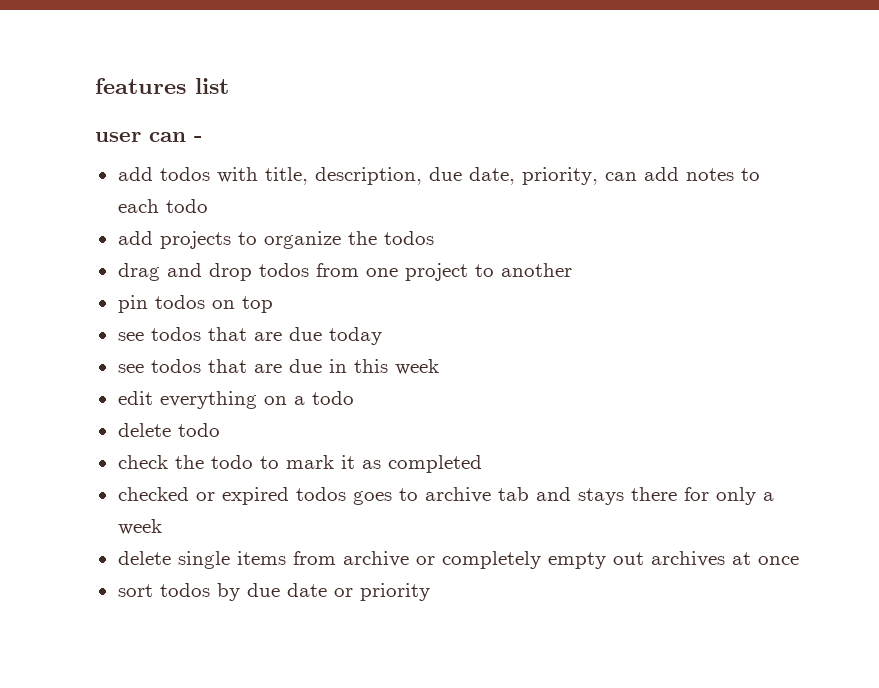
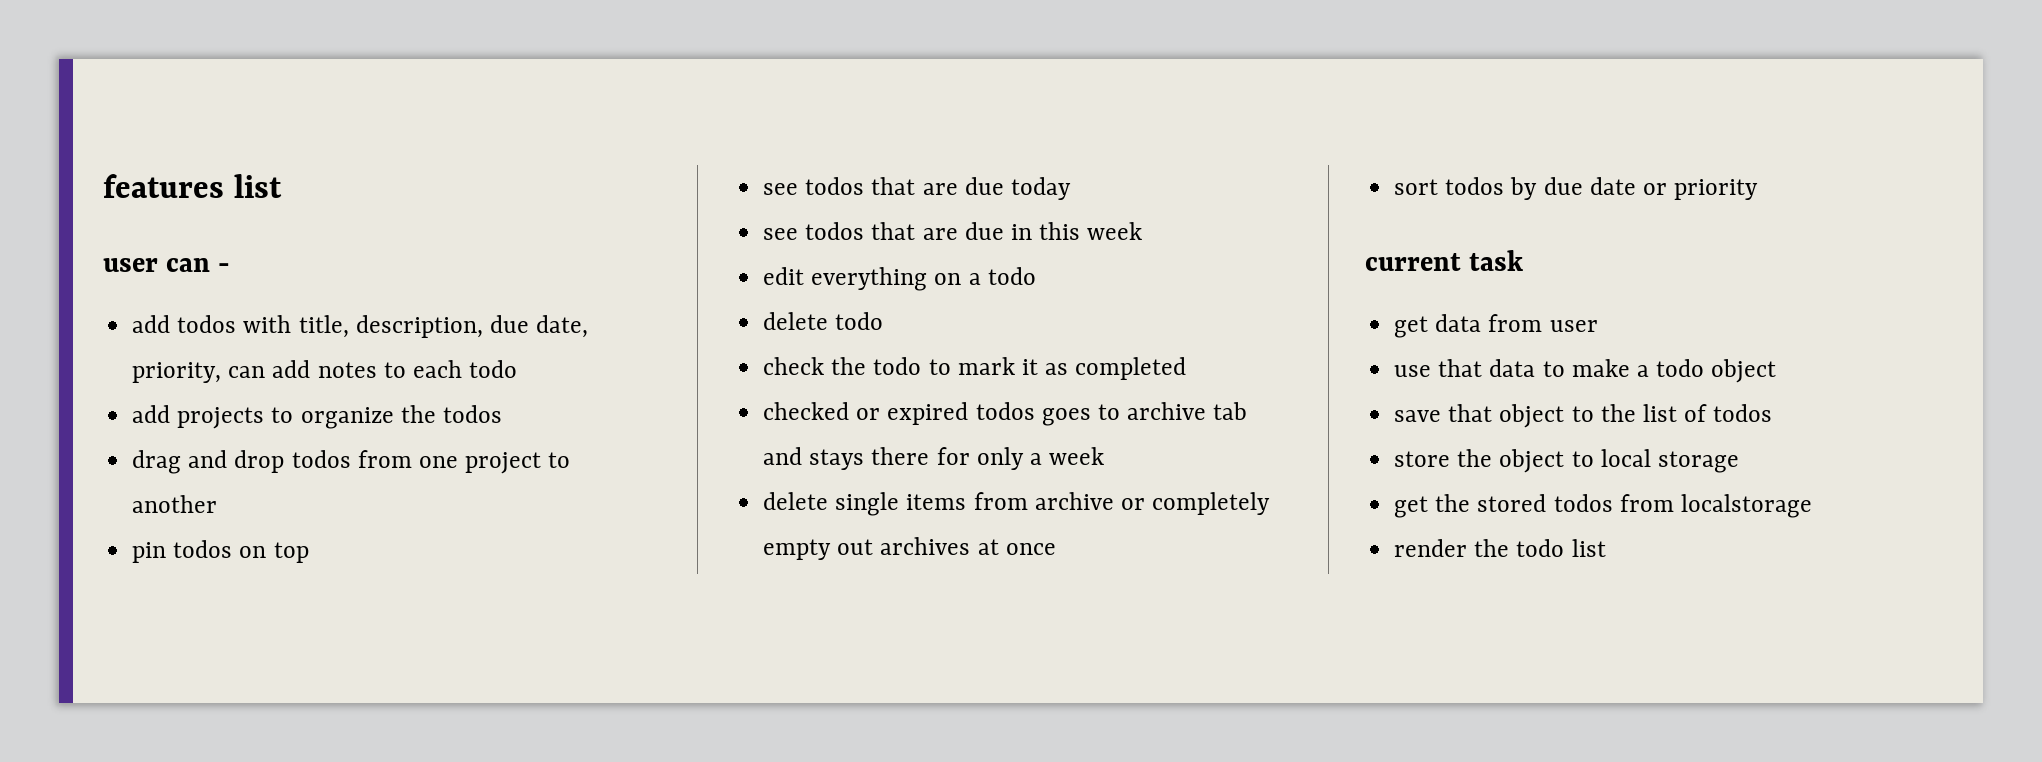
(430, 592) none -> [1365,250,1524,271] [1394,314,1598,338] [1394,359,1777,383] [1394,404,1773,428] [1394,449,1739,473] [1394,494,1812,518] [1394,539,1606,557] // current task // get data from user // use that data to make a todo object // save that object to the list of todos // store the object to local storage // get the stored todos from localstorage // render the todo list

